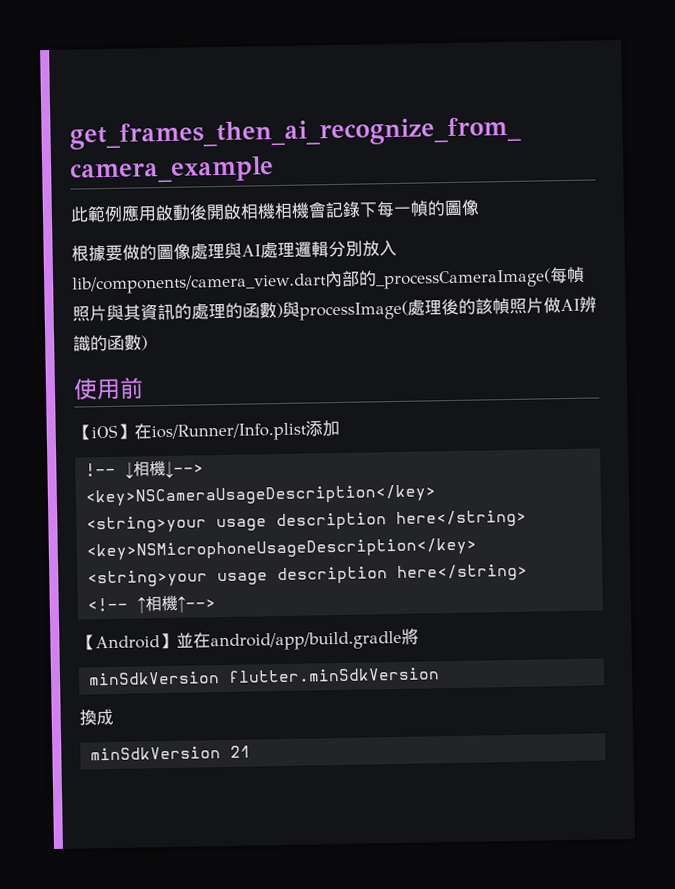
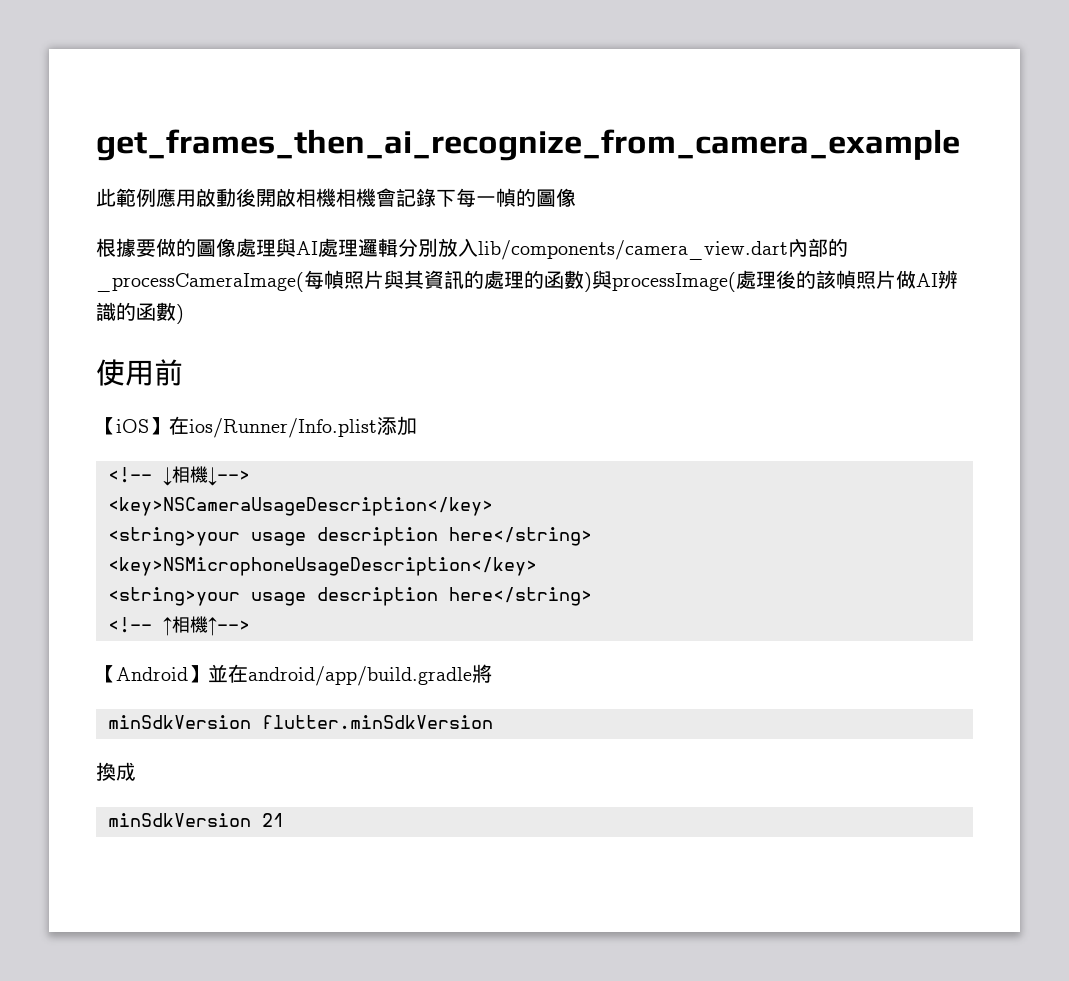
[85,462,117,477] !-- -> [108,467,152,483] <!--

